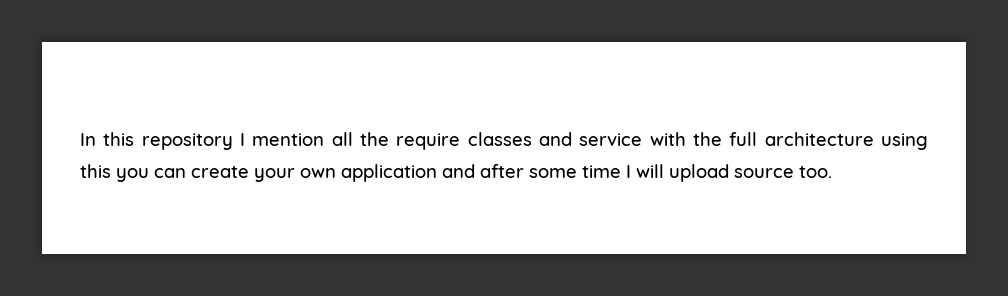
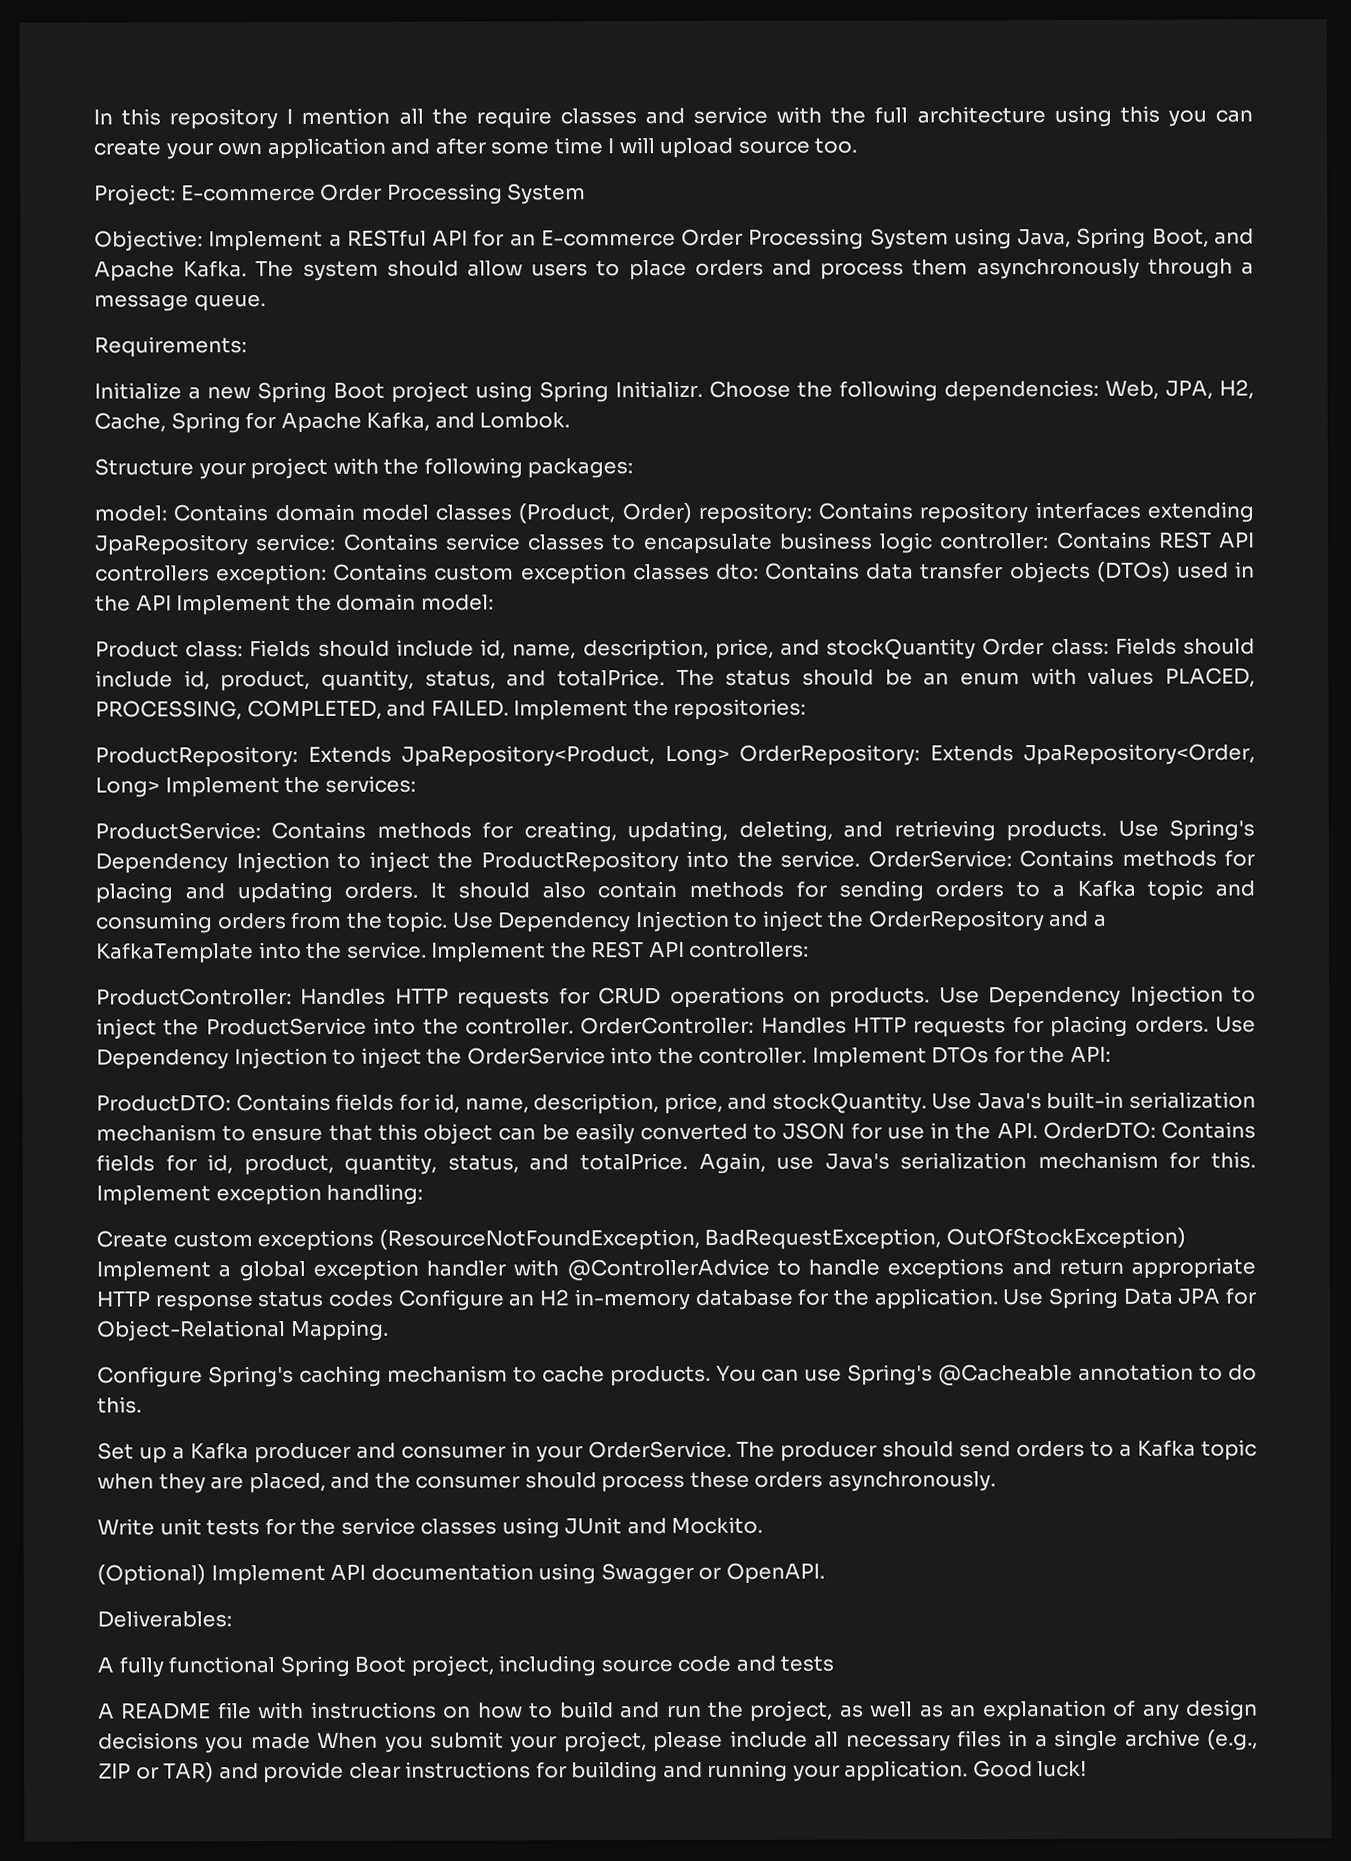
(832, 172) none -> [94,183,587,206] [94,227,1254,252] [94,258,1255,282] [94,294,266,312] [94,336,247,358] [94,379,1254,404] [94,411,571,434] [94,457,634,480] [94,501,1254,524] [94,531,1254,556] [95,561,1256,586] [95,593,494,616] [95,637,1255,661] [95,667,1255,692] [95,698,807,721] [95,743,1255,768] [95,775,416,798] [95,819,1256,843] [95,849,1255,874] [95,879,1255,904] [95,910,1106,934] [96,940,810,964] [96,985,1256,1009] [96,1015,1256,1040] [96,1045,1111,1070] [96,1091,1256,1115] [96,1121,1256,1145] [96,1151,1256,1176] [96,1183,424,1206] [96,1227,1186,1252] [96,1257,1256,1282] [96,1287,1256,1312] [97,1319,389,1342] [97,1363,1257,1388] [97,1396,142,1414] [97,1439,1257,1464] [97,1471,996,1494] [97,1516,764,1539] [97,1562,825,1586] [97,1610,232,1628] [97,1655,835,1678] [98,1699,1259,1722] [98,1729,1258,1754] [98,1760,1088,1784] // Project: E-commerce Order Processing System // Objective: Implement a RESTful API for an E-commerce Order Processing System using Java, Spring Boot, and Apache Kafka. The system should allow users to place orders and process them asynchronously through a message queue. // Requirements: // Initialize a new Spring Boot project using Spring Initializr. Choose the following dependencies: Web, JPA, H2, Cache, Spring for Apache Kafka, and Lombok. // Structure your project with the following packages: // model: Contains domain model classes (Product, Order) repository: Contains repository interfaces extending JpaRepository service: Contains service classes to encapsulate business logic controller: Contains REST API controllers exception: Contains custom exception classes dto: Contains data transfer objects (DTOs) used in the API Implement the domain model: // Product class: Fields should include id, name, description, price, and stockQuantity Order class: Fields should include id, product, quantity, status, and totalPrice. The status should be an enum with values PLACED, PROCESSING, COMPLETED, and FAILED. Implement the repositories: // ProductRepository: Extends JpaRepository<Product, Long> OrderRepository: Extends JpaRepository<Order, Long> Implement the services: // ProductService: Contains methods for creating, updating, deleting, and retrieving products. Use Spring's Dependency Injection to inject the ProductRepository into the service. OrderService: Contains methods for placing and updating orders. It should also contain methods for sending orders to a Kafka topic and consuming orders from the topic. Use Dependency Injection to inject the OrderRepository and a KafkaTemplate into the service. Implement the REST API controllers: // ProductController: Handles HTTP requests for CRUD operations on products. Use Dependency Injection to inject the ProductService into the controller. OrderController: Handles HTTP requests for placing orders. Use Dependency Injection to inject the OrderService into the controller. Implement DTOs for the API: // ProductDTO: Contains fields for id, name, description, price, and stockQuantity. Use Java's built-in serialization mechanism to ensure that this object can be easily converted to JSON for use in the API. OrderDTO: Contains fields for id, product, quantity, status, and totalPrice. Again, use Java's serialization mechanism for this. Implement exception handling: // Create custom exceptions (ResourceNotFoundException, BadRequestException, OutOfStockException) Implement a global exception handler with @ControllerAdvice to handle exceptions and return appropriate HTTP response status codes Configure an H2 in-memory database for the application. Use Spring Data JPA for Object-Relational Mapping. // Configure Spring's caching mechanism to cache products. You can use Spring's @Cacheable annotation to do this. // Set up a Kafka producer and consumer in your OrderService. The producer should send orders to a Kafka topic when they are placed, and the consumer should process these orders asynchronously. // Write unit tests for the service classes using JUnit and Mockito. // (Optional) Implement API documentation using Swagger or OpenAPI. // Deliverables: // A fully functional Spring Boot project, including source code and tests // A README file with instructions on how to build and run the project, as well as an explanation of any design decisions you made When you submit your project, please include all necessary files in a single archive (e.g., ZIP or TAR) and provide clear instructions for building and running your application. Good luck!

